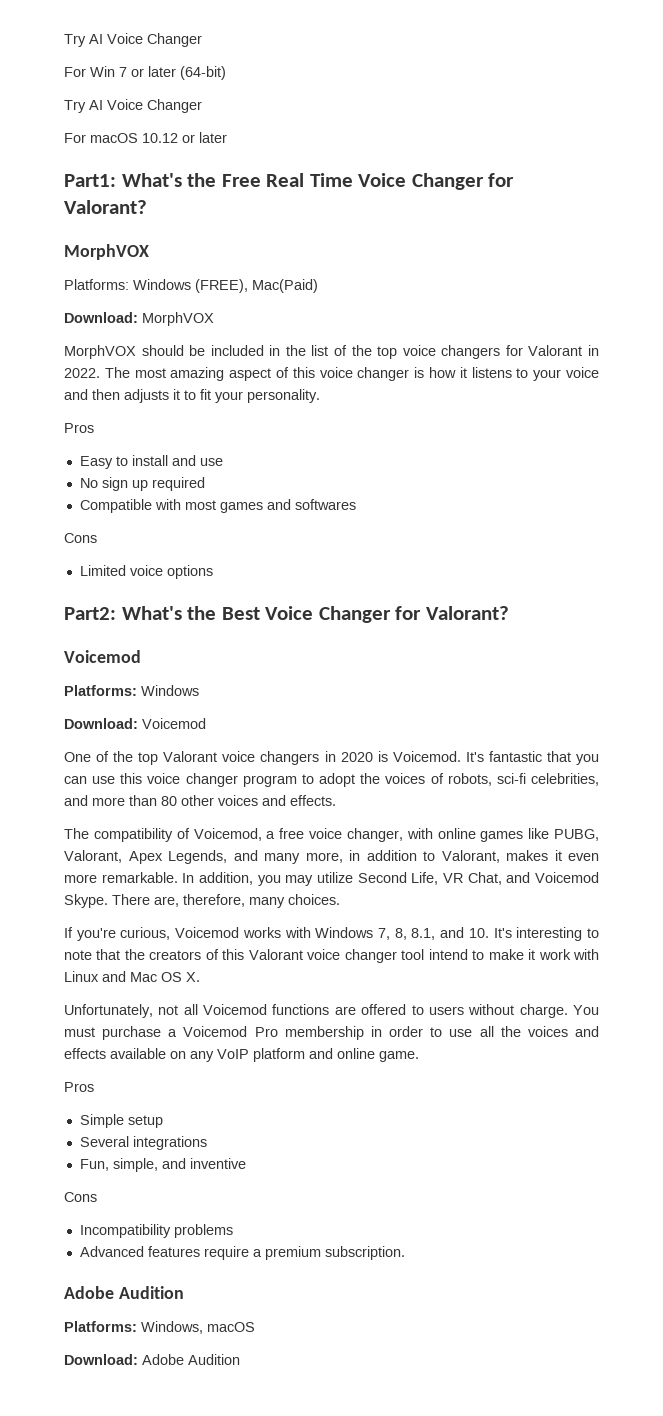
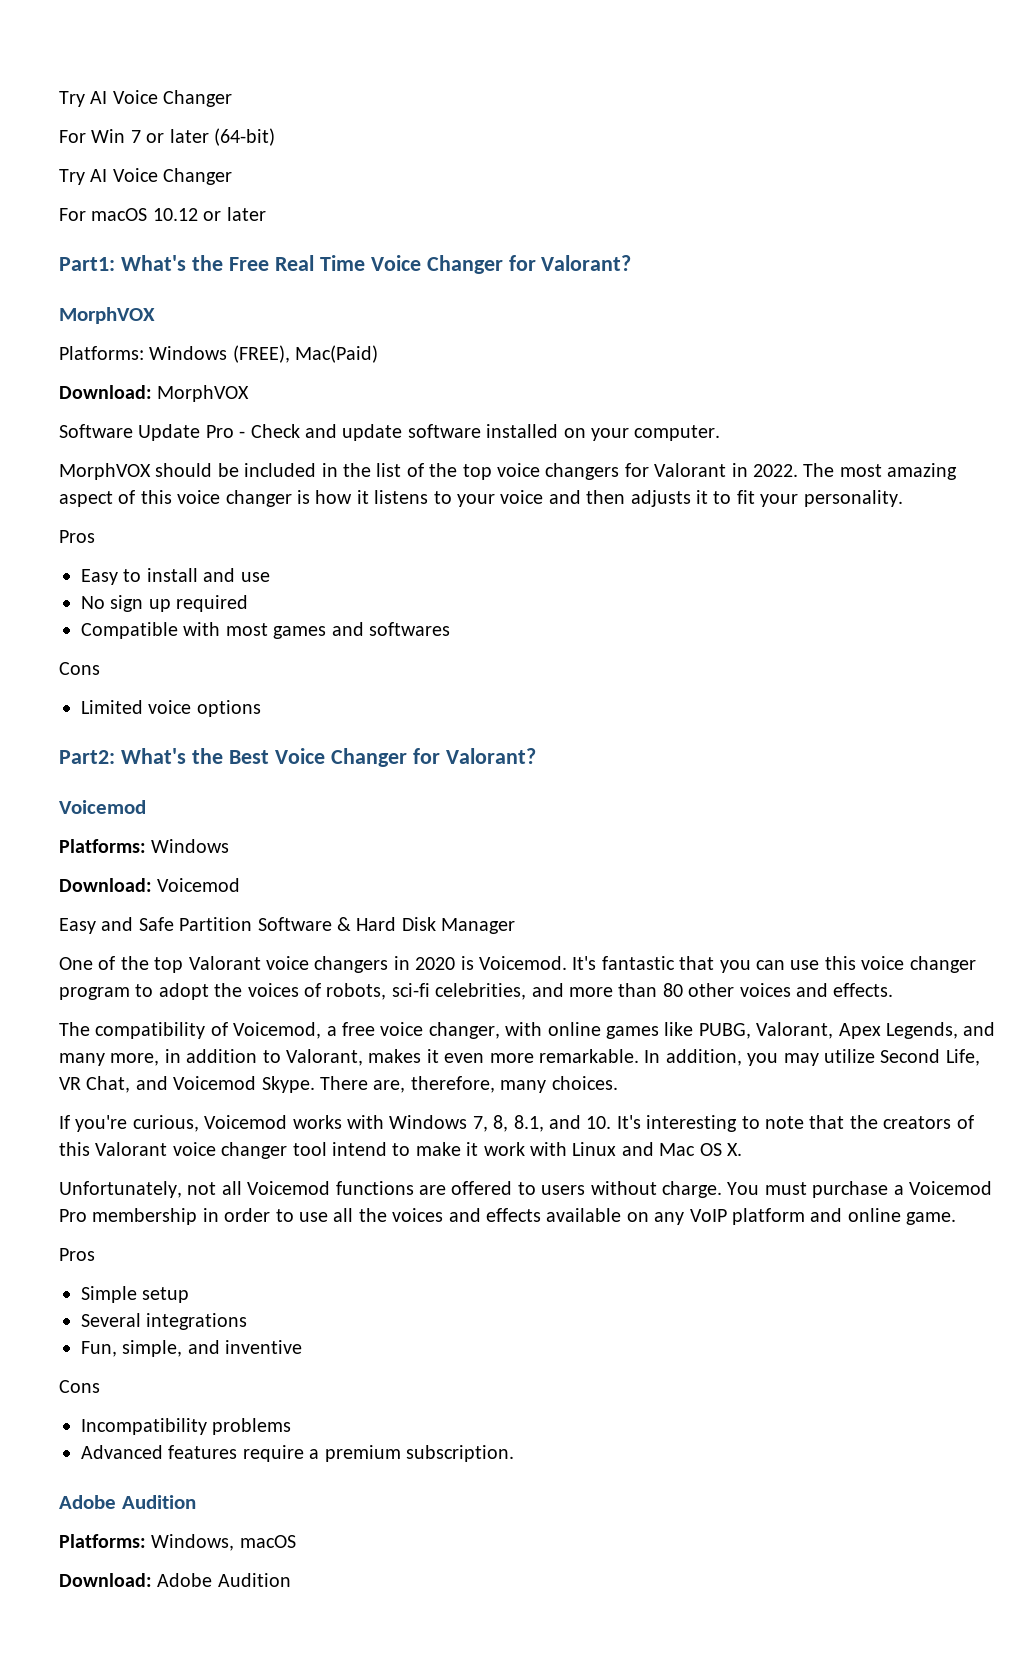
(214, 319) none -> [59,424,721,441] // Software Update Pro - Check and update software installed on your computer.
(206, 723) none -> [59,917,516,934] // Easy and Safe Partition Software & Hard Disk Manager

